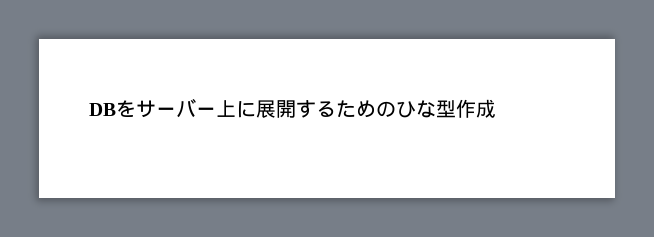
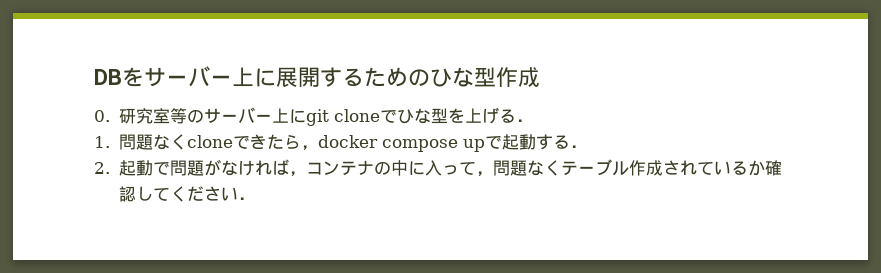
(496, 108) none -> [94,107,533,126] [94,134,587,152] [94,159,782,177] [118,186,255,202] // 0.研究室等のサーバー上にgit cloneでひな型を上げる． // 1.問題なくcloneできたら，docker compose upで起動する． // 2.起動で問題がなければ，コンテナの中に入って，問題なくテーブル作成されているか確認してください．

